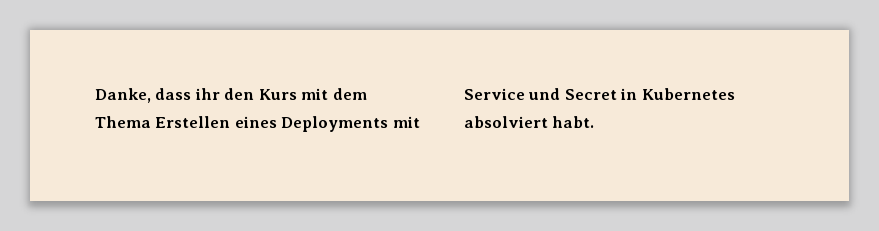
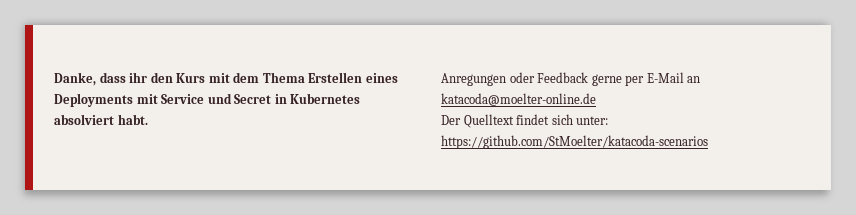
(595, 122) none -> [441,72,701,86] [441,93,596,106] [441,114,609,128] [441,135,708,149] // Anregungen oder Feedback gerne per E-Mail an katacoda@moelter-online.de // Der Quelltext findet sich unter: https://github.com/StMoelter/katacoda-scenarios

